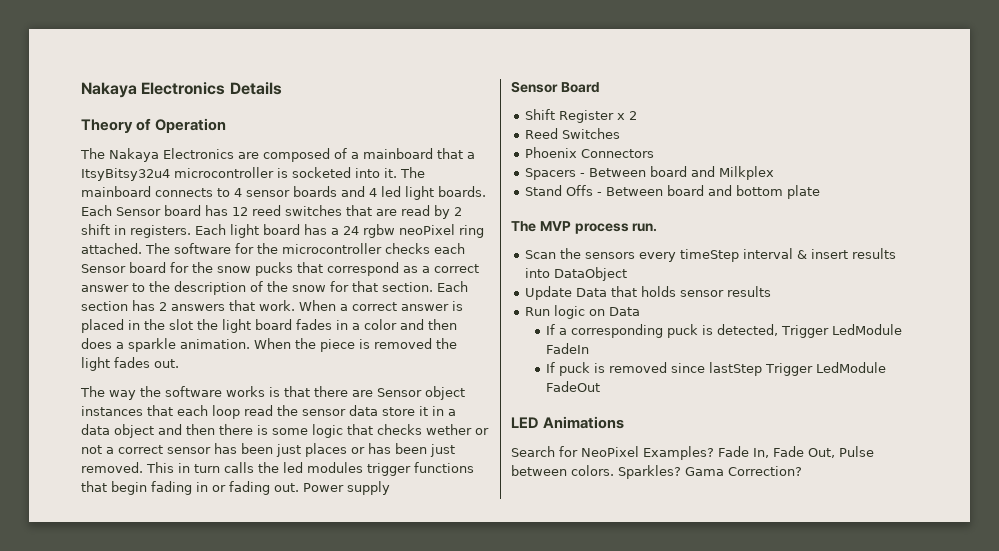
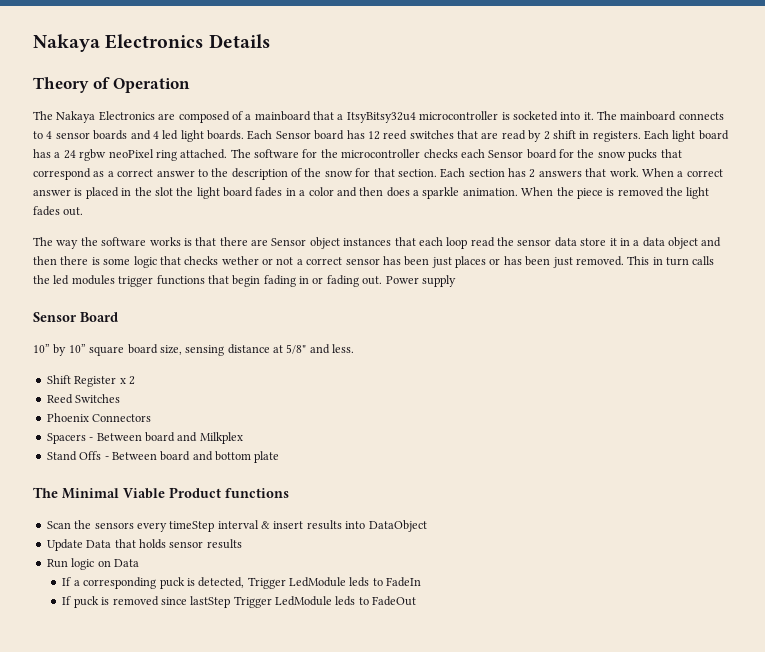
(600, 87) none -> [33,344,355,356] // 10” by 10” square board size, sensing distance at 5/8" and less.
[539,221,658,234] MVP process run. -> [62,487,289,499] Minimal Viable Product functions
(902, 329) none -> [349,577,383,587] leds to
(886, 367) none -> [335,596,369,606] leds to
[511,416,625,429] [511,446,874,460] [511,465,802,479] // LED Animations // Search for NeoPixel Examples? Fade In, Fade Out, Pulse between colors. Sparkles? Gama Correction? -> (417, 601) none

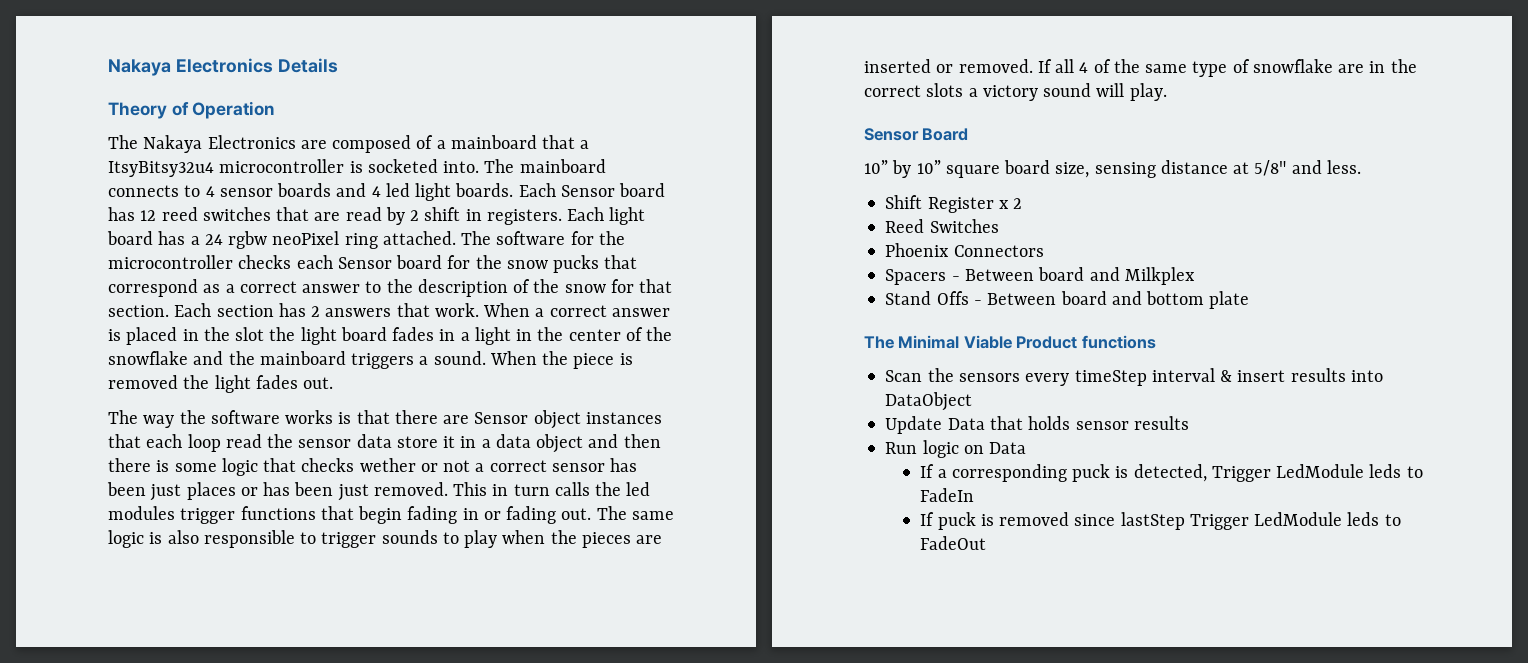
[560,112,594,120] into it. -> [443,161,480,173] into.
[308,187,518,199] color and then does a sparkle animation. -> [474,327,673,345] [108,351,486,369] light in the center of the snowflake and the mainboard triggers a sound.
[385,275,456,287] Power supply -> [596,506,674,520] [108,530,663,548] [864,59,1417,77] [864,83,1167,101] The same logic is also responsible to trigger sounds to play when the pieces are inserted or removed. If all 4 of the same type of snowflake are in the correct slots a victory sound will play.

